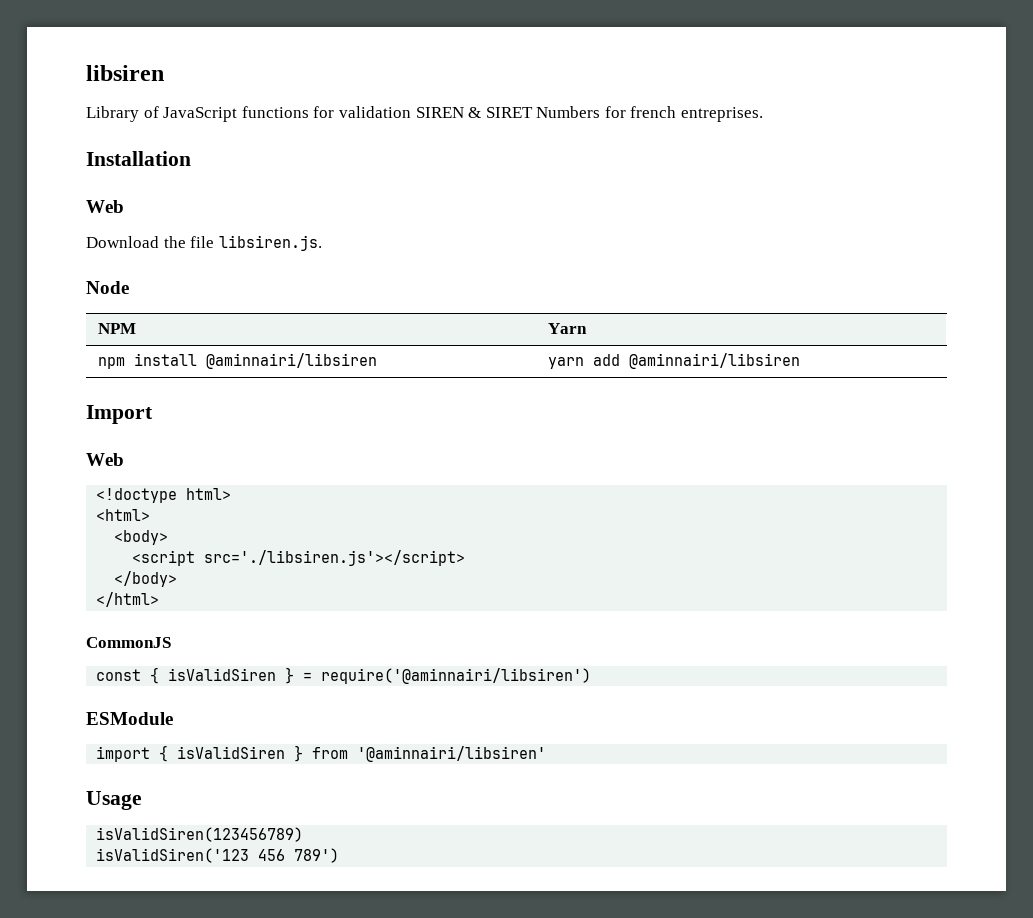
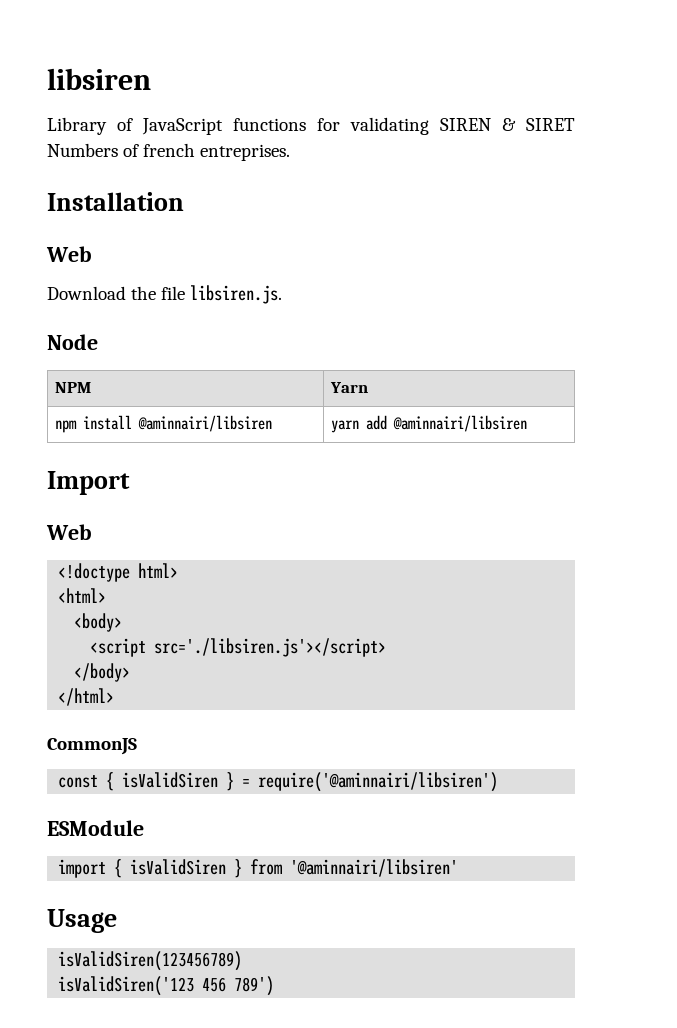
[338,106,411,118] validation -> [350,117,429,135] validating
[604,106,626,118] for -> [123,144,140,157] of

